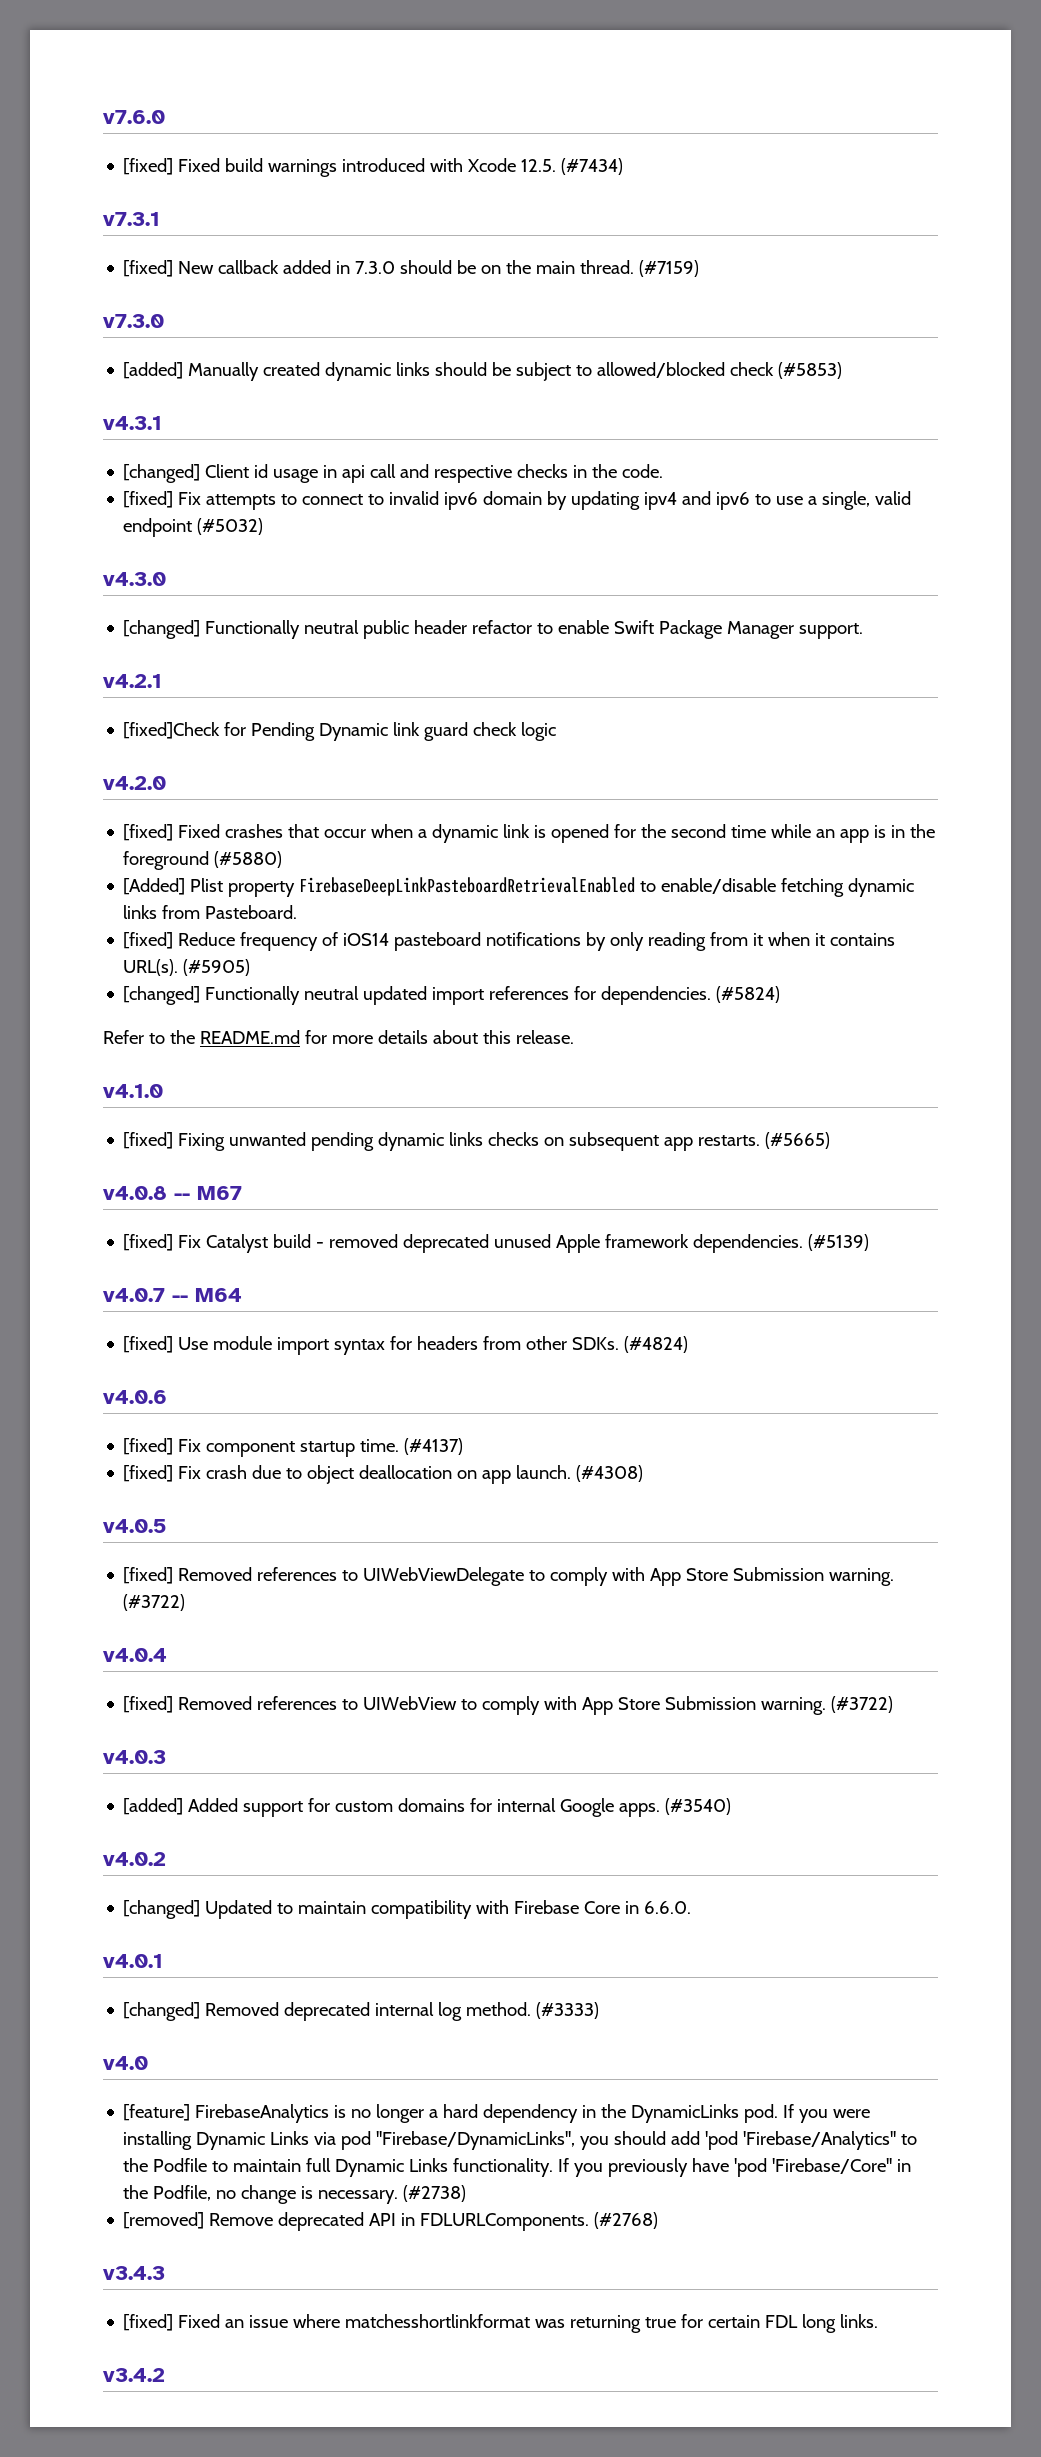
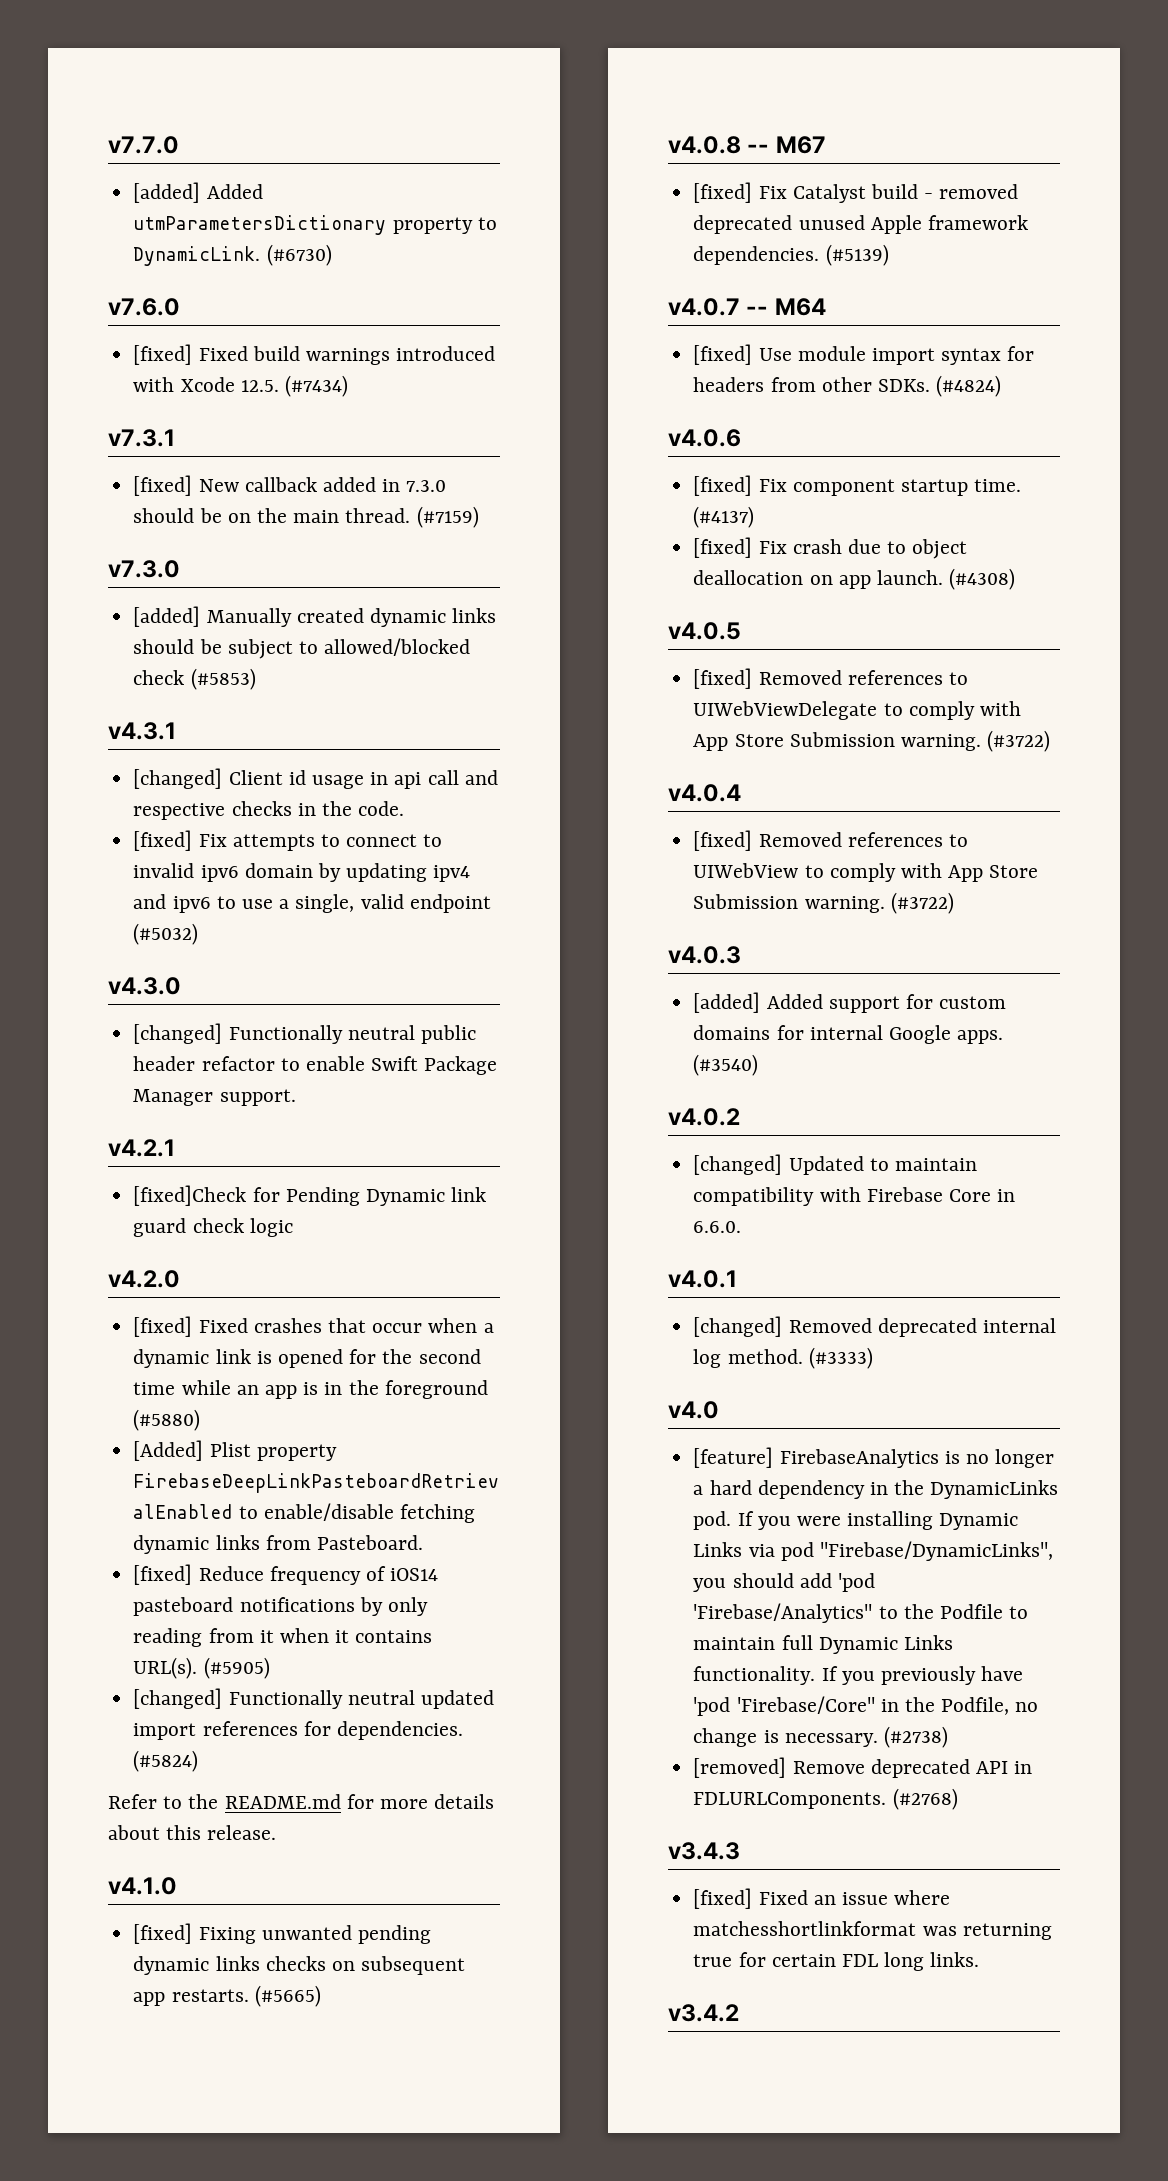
(103, 117) none -> [108,136,179,154] [133,182,263,203] [133,215,497,235] [133,244,332,266] v7.7.0 // [added] Added utmParametersDictionary property to DynamicLink. (#6730) //

